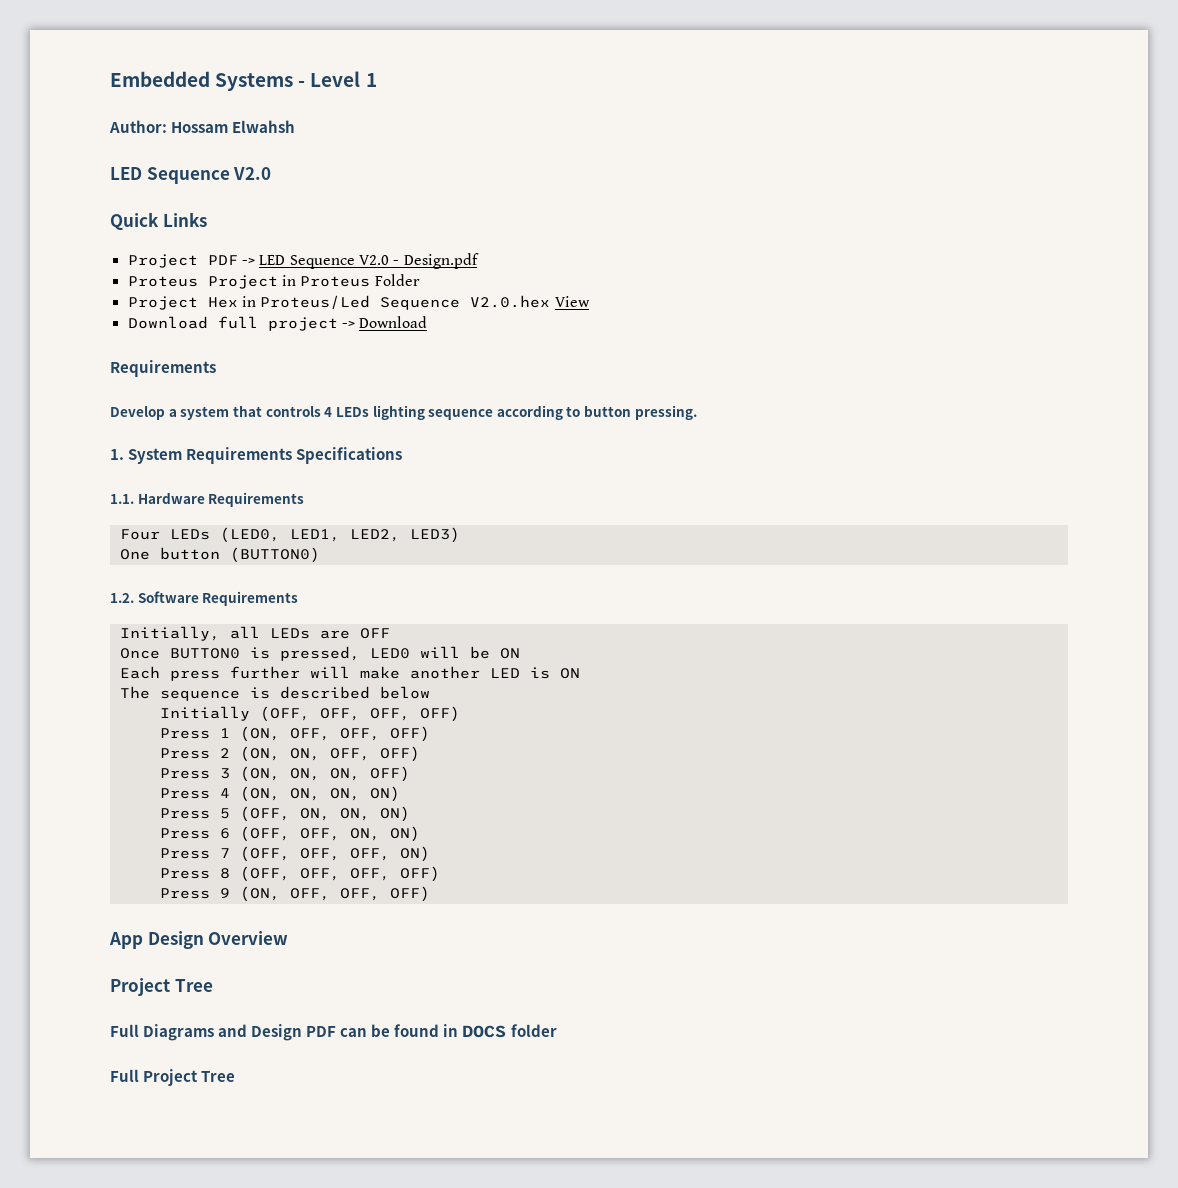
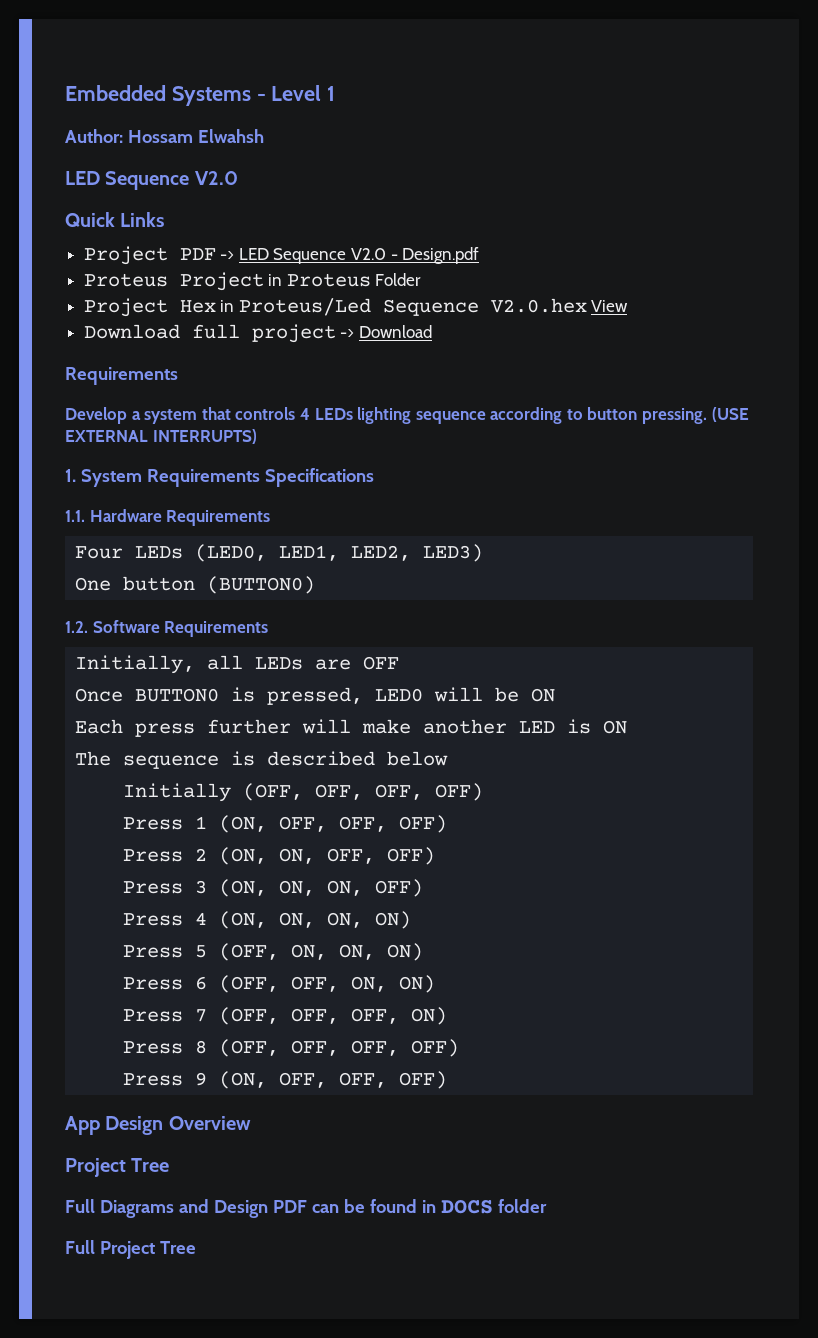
(697, 412) none -> [711,407,749,422] [65,429,257,444] (USE EXTERNAL INTERRUPTS)

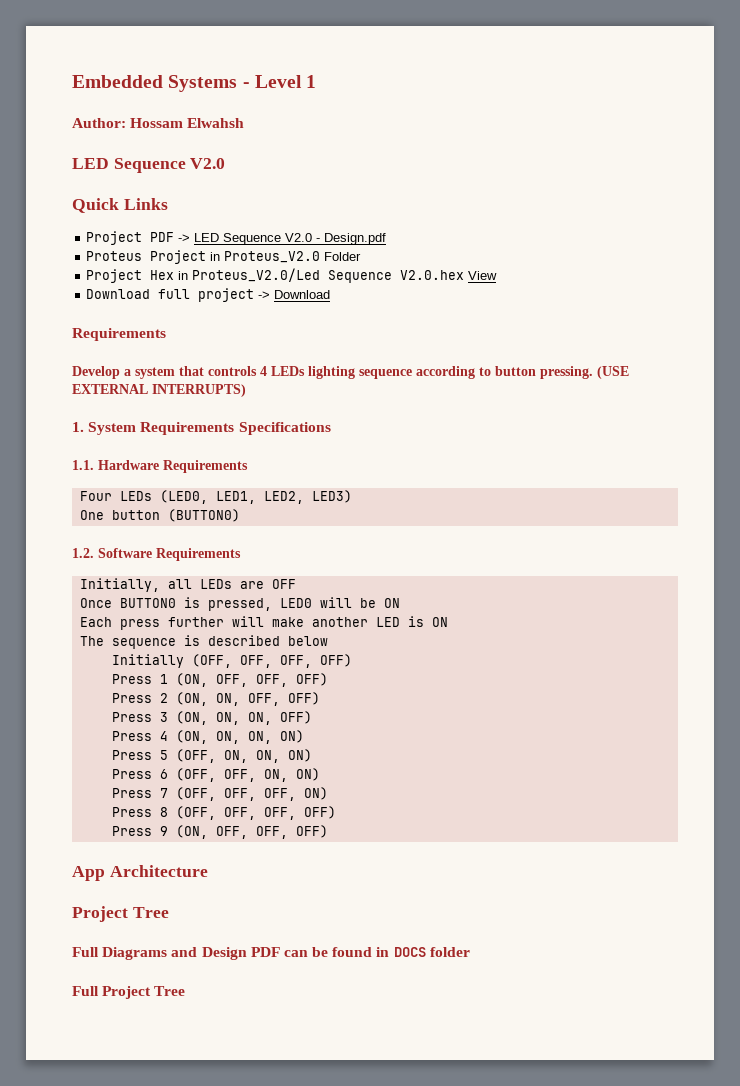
[286,273,371,287] Proteus -> [224,251,321,263] Proteus_V2.0
[238,298,371,316] Proteus/Led -> [192,268,321,282] Proteus_V2.0/Led
[105,1116,251,1135] Design Overview -> [109,865,208,877] Architecture

